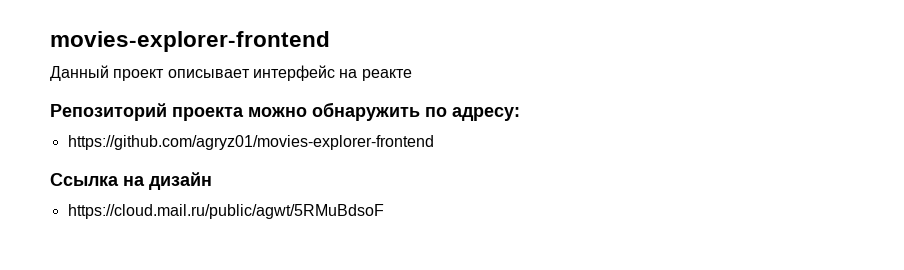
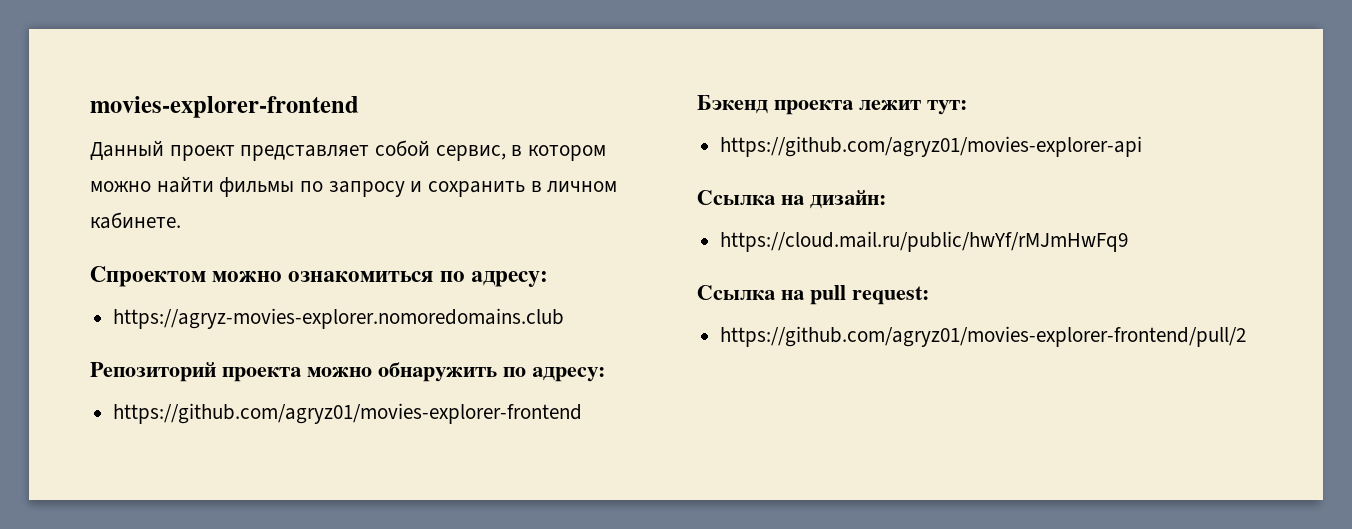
[167,65,412,81] описывает интерфейс на реакте -> [240,140,607,161] [90,176,618,197] [90,212,181,229] [90,266,548,287] [113,308,565,329] представляет собой сервис, в котором можно найти фильмы по запросу и сохранить в личном кабинете. // Спроектом можно ознакомиться по адресу: // https://agryz-movies-explorer.nomoredomains.club
[50,172,212,190] [67,204,384,219] Ссылка на дизайн // https://cloud.mail.ru/public/agwt/5RMuBdsoF -> [697,95,967,115] [720,136,1143,157] [697,190,886,209] [720,231,1129,252] [697,285,929,305] [720,326,1247,347] Бэкенд проекта лежит тут: // https://github.com/agryz01/movies-explorer-api // Ссылка на дизайн: // https://cloud.mail.ru/public/hwYf/rMJmHwFq9 // Ссылка на pull request: // https://github.com/agryz01/movies-explorer-frontend/pull/2

